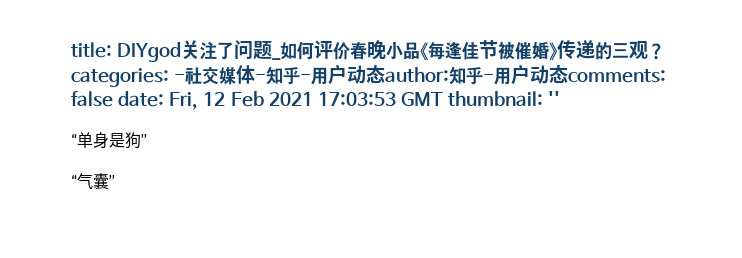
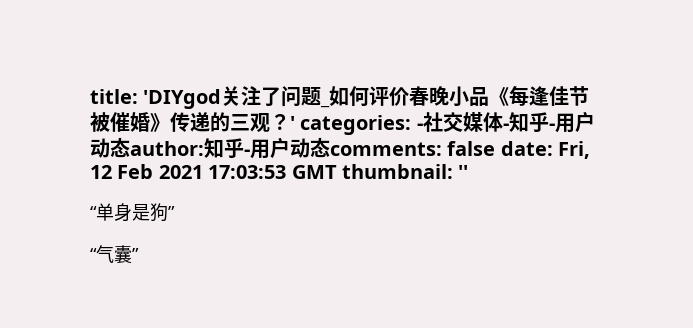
[117,42,182,62] DIYgod -> [143,89,222,109] 'DIYgod
(666, 51) none -> [290,116,295,130] '

